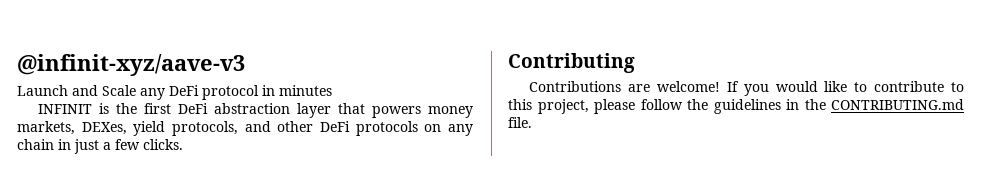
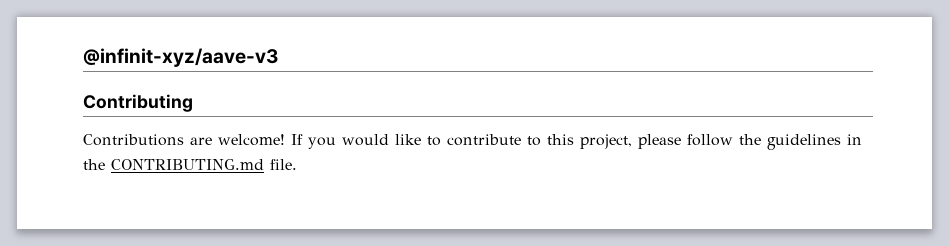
[17,85,332,100] [38,103,473,118] [17,121,474,136] [17,139,183,154] // Launch and Scale any DeFi protocol in minutes // INFINIT is the first DeFi abstraction layer that powers money markets, DEXes, yield protocols, and other DeFi protocols on any chain in just a few clicks. -> (278, 57) none

